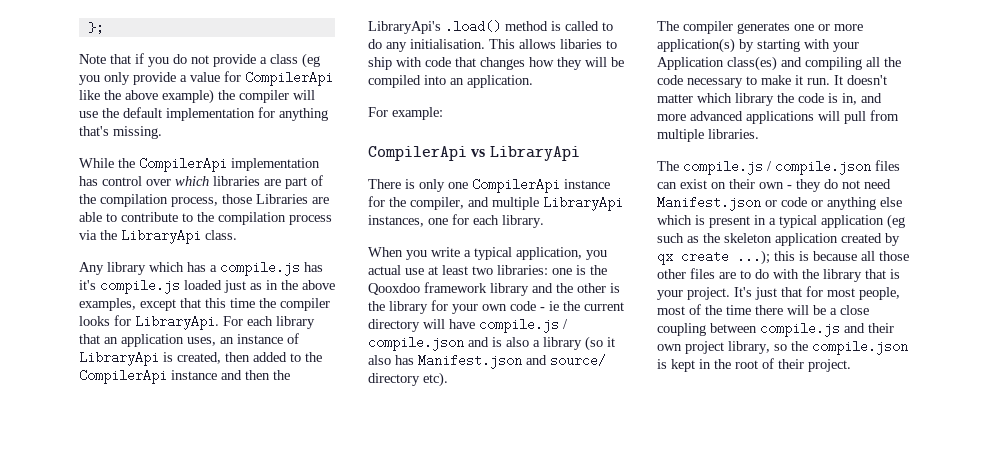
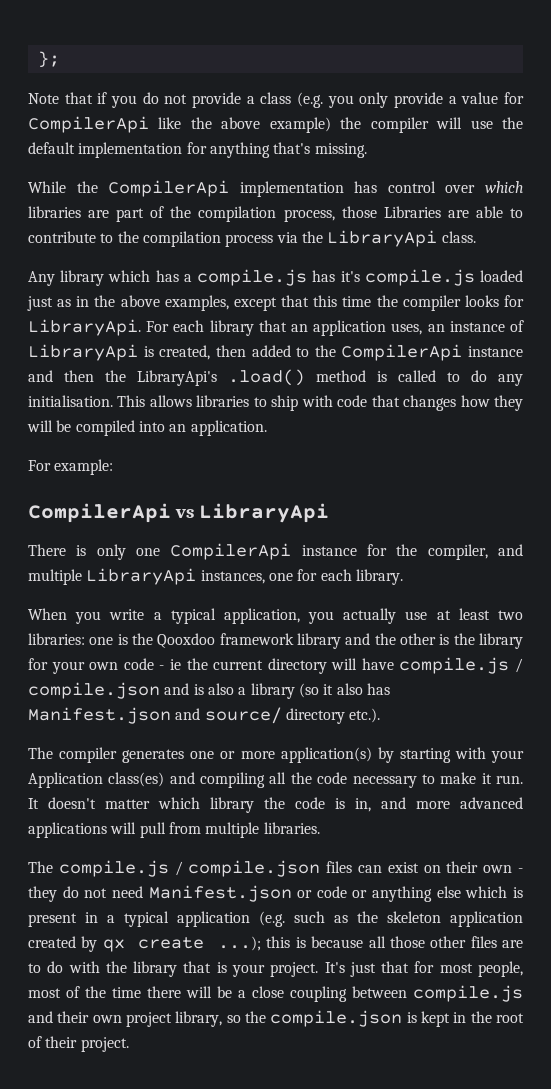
[302,53,320,68] (eg -> [297,92,323,108] (e.g.
[560,39,602,49] libaries -> [196,395,250,407] libraries
[368,265,401,275] actual -> [343,608,397,624] actually
[423,372,448,387] etc). -> [349,708,381,723] etc.).
[887,214,905,229] (eg -> [259,911,285,927] (e.g.

